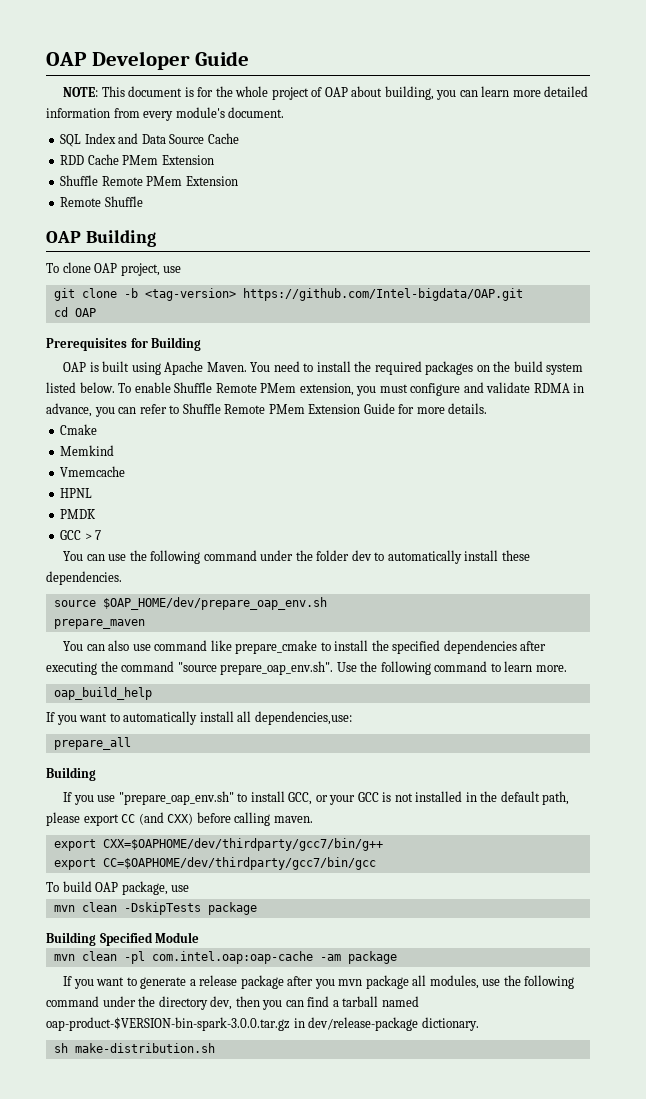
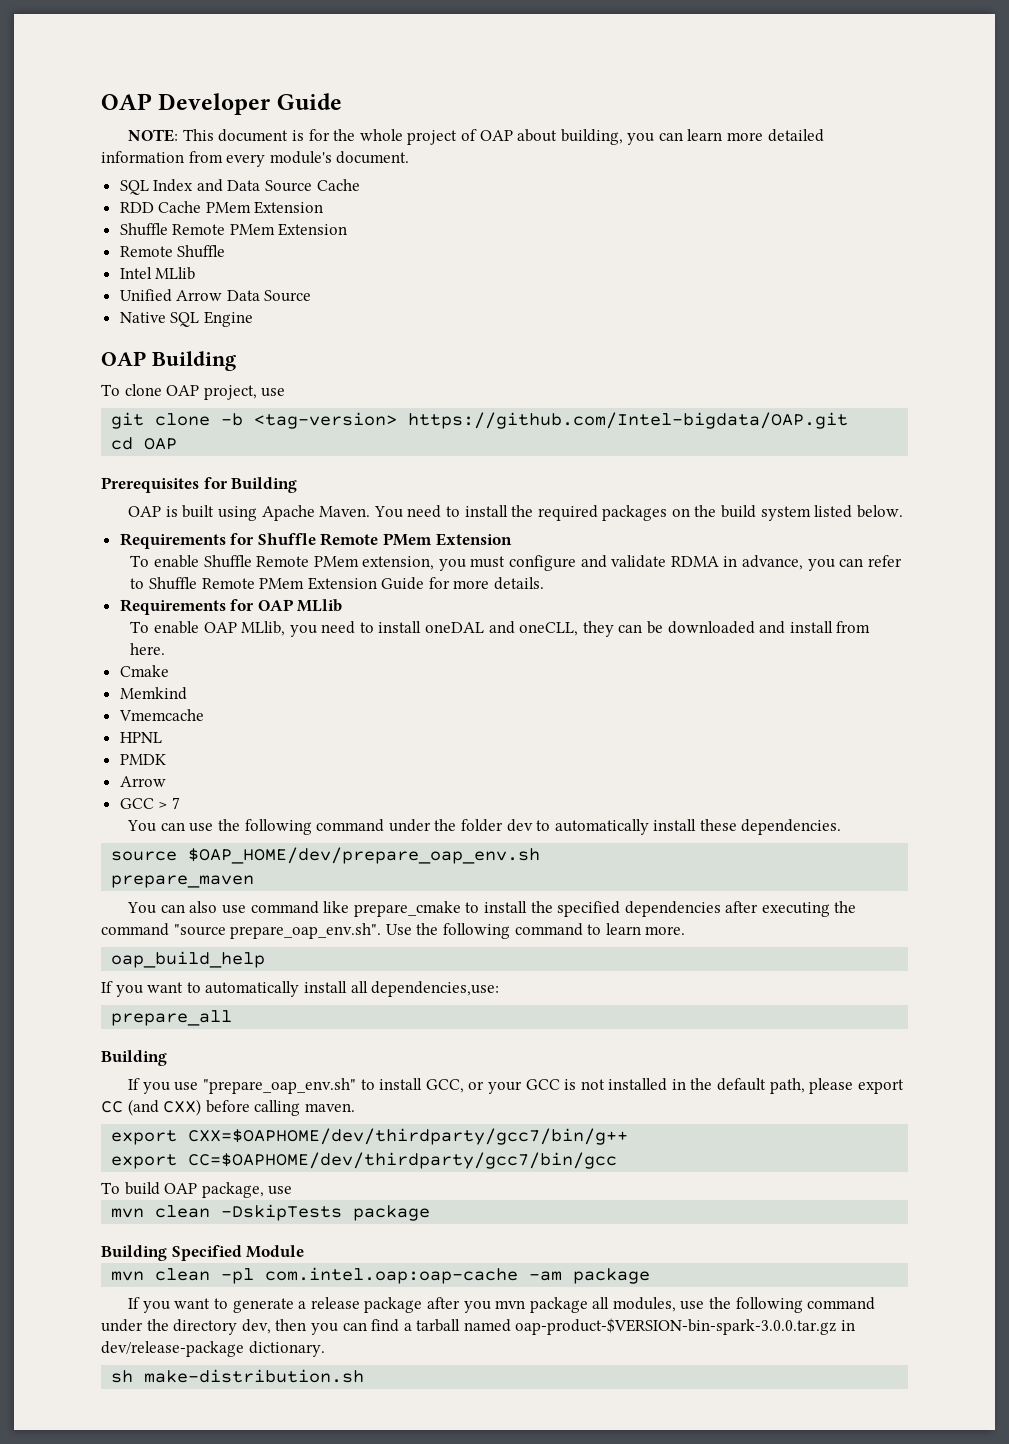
(143, 201) none -> [119,267,196,280] [119,289,312,302] [119,311,253,327] // Intel MLlib // Unified Arrow Data Source // Native SQL Engine
(115, 387) none -> [119,533,512,549] // Requirements for Shuffle Remote PMem Extension //
(488, 408) none -> [119,599,343,615] [130,621,871,637] [130,643,166,655] // Requirements for OAP MLlib // To enable OAP MLlib, you need to install oneDAL and oneCLL, they can be downloaded and install from here.
(97, 514) none -> [119,776,166,787] // Arrow

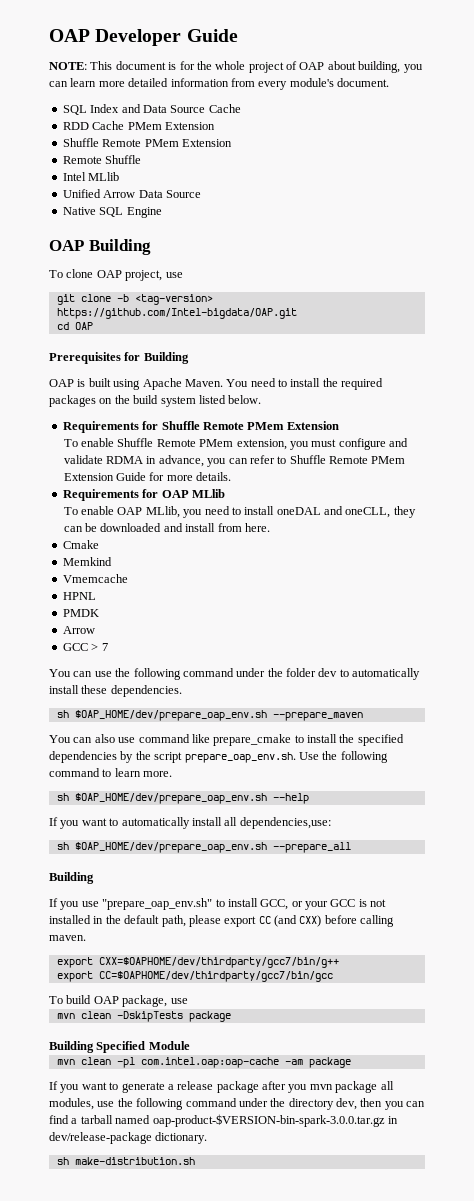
[111,847,541,864] [111,875,255,888] source $OAP_HOME/dev/prepare_oap_env.sh // prepare_maven -> [56,710,363,721] sh $OAP_HOME/dev/prepare_oap_env.sh --prepare_maven
[725,901,857,917] [101,923,382,939] after executing the command "source prepare_oap_env.sh". -> [120,751,296,763] by the script prepare_oap_env.sh.
[111,951,266,968] oap_build_help -> [56,793,309,804] sh $OAP_HOME/dev/prepare_oap_env.sh --help
[111,1010,233,1026] prepare_all -> [56,842,351,853] sh $OAP_HOME/dev/prepare_oap_env.sh --prepare_all

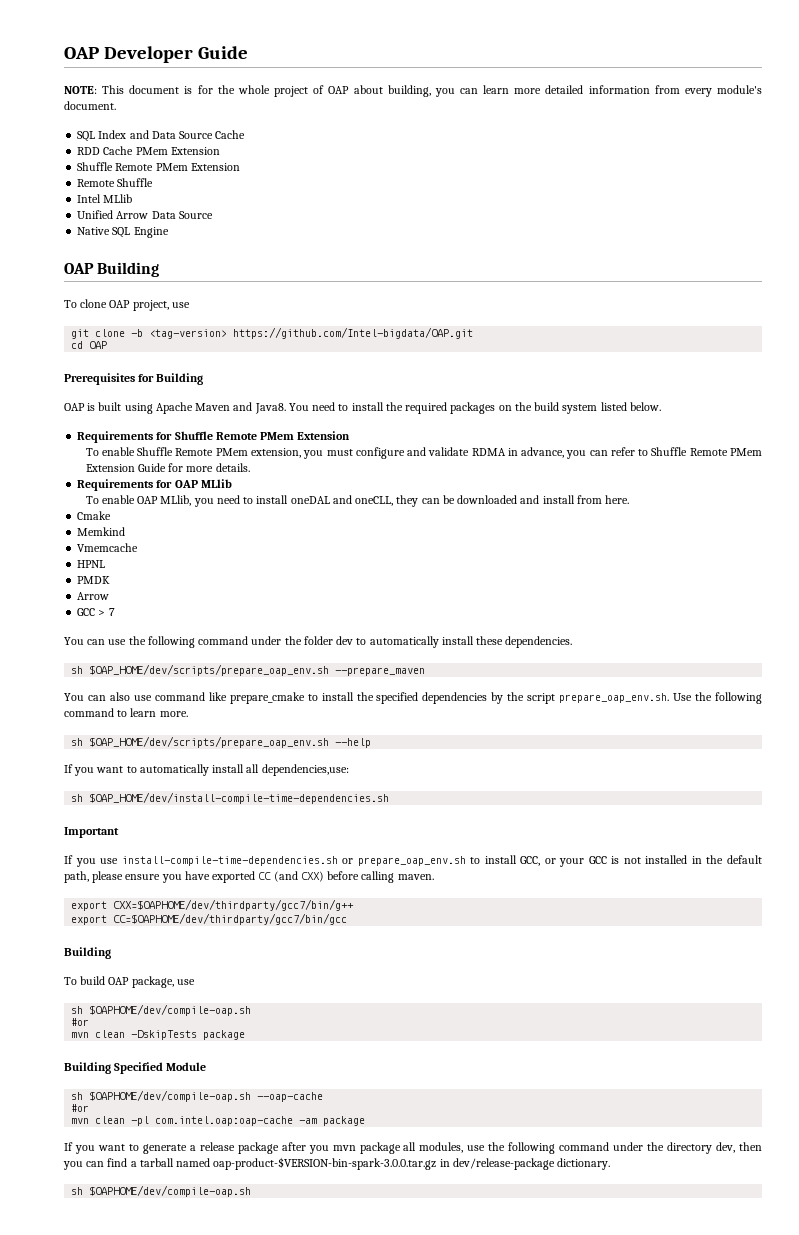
[184,379,223,387] Maven. -> [195,402,286,414] Maven and Java8.
[74,710,267,721] $OAP_HOME/dev/prepare_oap_env.sh -> [89,664,330,676] $OAP_HOME/dev/scripts/prepare_oap_env.sh
[74,793,267,804] $OAP_HOME/dev/prepare_oap_env.sh -> [89,736,330,748] $OAP_HOME/dev/scripts/prepare_oap_env.sh
[74,842,351,853] [49,872,94,884] $OAP_HOME/dev/prepare_oap_env.sh --prepare_all // Building -> [89,792,390,804] [64,827,119,838] $OAP_HOME/dev/install-compile-time-dependencies.sh // Important
[102,898,213,910] "prepare_oap_env.sh" -> [121,856,466,866] install-compile-time-dependencies.sh or prepare_oap_env.sh
[224,916,257,927] export -> [125,871,256,883] ensure you have exported
(333, 976) none -> [64,947,111,959] // Building
(188, 1001) none -> [71,1004,252,1016] [71,1018,90,1026] // sh $OAPHOME/dev/compile-oap.sh // #or
(190, 1045) none -> [71,1090,324,1102] [71,1104,90,1112] // sh $OAPHOME/dev/compile-oap.sh --oap-cache // #or
[74,1157,195,1165] make-distribution.sh -> [89,1185,252,1197] $OAPHOME/dev/compile-oap.sh

